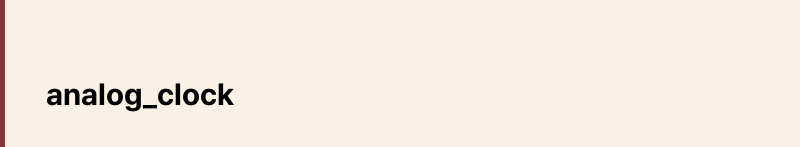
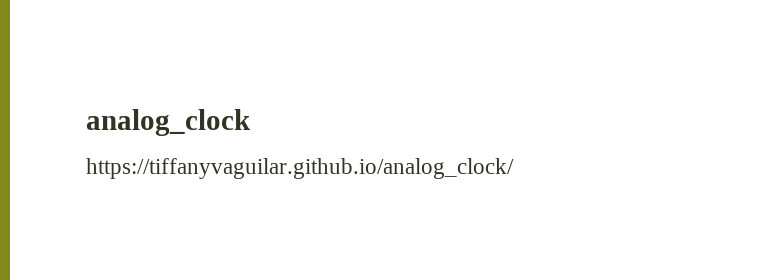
(234, 97) none -> [86,158,514,179] // https://tiffanyvaguilar.github.io/analog_clock/

